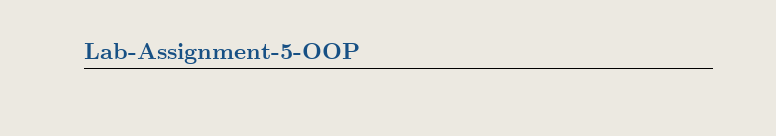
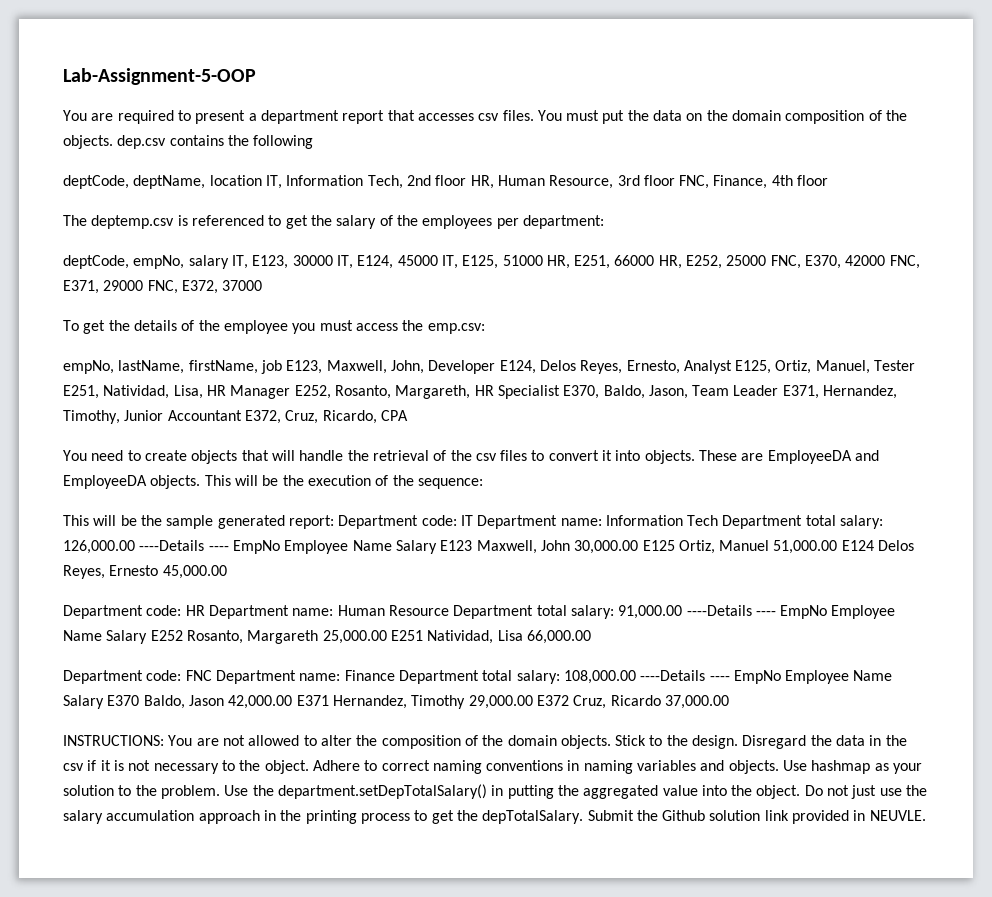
(360, 53) none -> [63,110,908,124] [63,135,314,149] [63,175,829,189] [63,215,604,229] [63,255,920,269] [63,280,263,294] [63,320,485,334] [63,360,916,374] [63,385,898,399] [63,410,408,424] [63,450,880,464] [63,475,483,489] [63,515,884,529] [63,540,915,554] [63,565,227,579] [63,605,896,619] [63,630,591,644] [63,670,893,684] [63,695,729,709] [63,735,907,749] [63,760,923,774] [63,784,928,799] [63,810,926,824] // You are required to present a department report that accesses csv files. You must put the data on the domain composition of the objects. dep.csv contains the following // deptCode, deptName, location IT, Information Tech, 2nd floor HR, Human Resource, 3rd floor FNC, Finance, 4th floor // The deptemp.csv is referenced to get the salary of the employees per department: // deptCode, empNo, salary IT, E123, 30000 IT, E124, 45000 IT, E125, 51000 HR, E251, 66000 HR, E252, 25000 FNC, E370, 42000 FNC, E371, 29000 FNC, E372, 37000 // To get the details of the employee you must access the emp.csv: // empNo, lastName, firstName, job E123, Maxwell, John, Developer E124, Delos Reyes, Ernesto, Analyst E125, Ortiz, Manuel, Tester E251, Natividad, Lisa, HR Manager E252, Rosanto, Margareth, HR Specialist E370, Baldo, Jason, Team Leader E371, Hernandez, Timothy, Junior Accountant E372, Cruz, Ricardo, CPA // You need to create objects that will handle the retrieval of the csv files to convert it into objects. These are EmployeeDA and EmployeeDA objects. This will be the execution of the sequence: // This will be the sample generated report: Department code: IT Department name: Information Tech Department total salary: 126,000.00 ----Details ---- EmpNo Employee Name Salary E123 Maxwell, John 30,000.00 E125 Ortiz, Manuel 51,000.00 E124 Delos Reyes, Ernesto 45,000.00 // Department code: HR Department name: Human Resource Department total salary: 91,000.00 ----Details ---- EmpNo Employee Name Salary E252 Rosanto, Margareth 25,000.00 E251 Natividad, Lisa 66,000.00 // Department code: FNC Department name: Finance Department total salary: 108,000.00 ----Details ---- EmpNo Employee Name Salary E370 Baldo, Jason 42,000.00 E371 Hernandez, Timothy 29,000.00 E372 Cruz, Ricardo 37,000.00 // INSTRUCTIONS: You are not allowed to alter the composition of the domain objects. Stick to the design. Disregard the data in the csv if it is not necessary to the object. Adhere to correct naming conventions in naming variables and objects. Use hashmap as your solution to the problem. Use the department.setDepTotalSalary() in putting the aggregated value into the object. Do not just use the salary accumulation approach in the printing process to get the depTotalSalary. Submit the Github solution link provided in NEUVLE.

